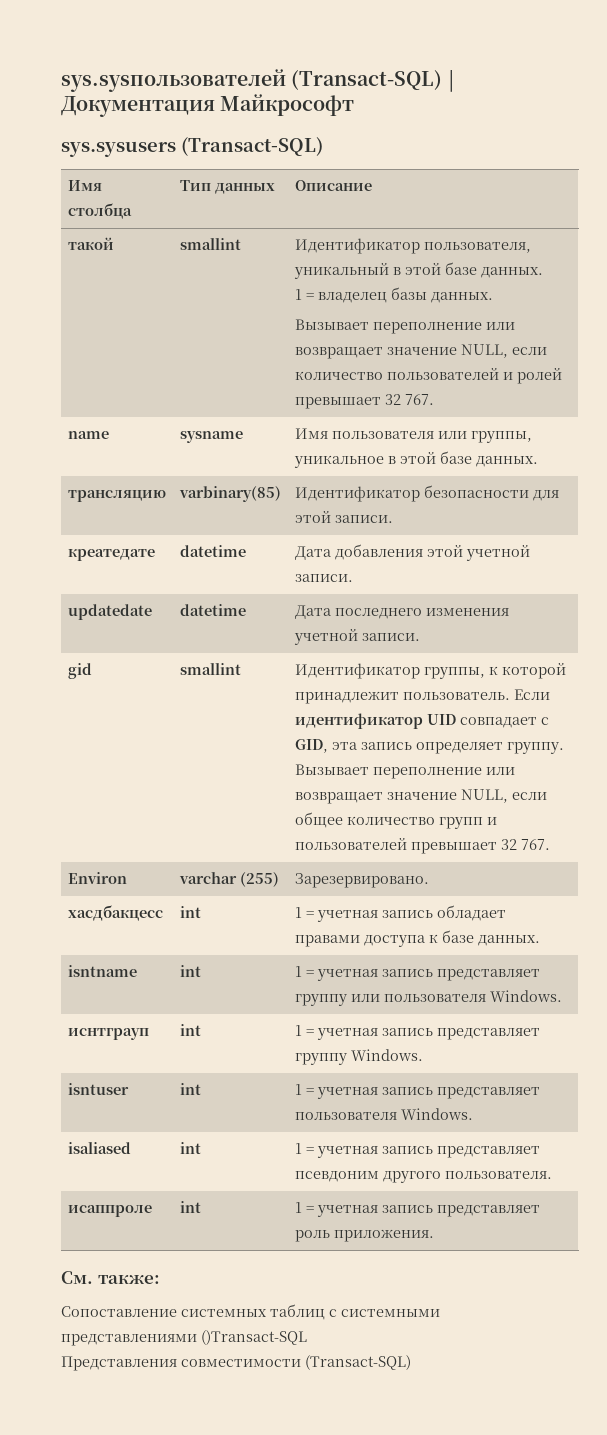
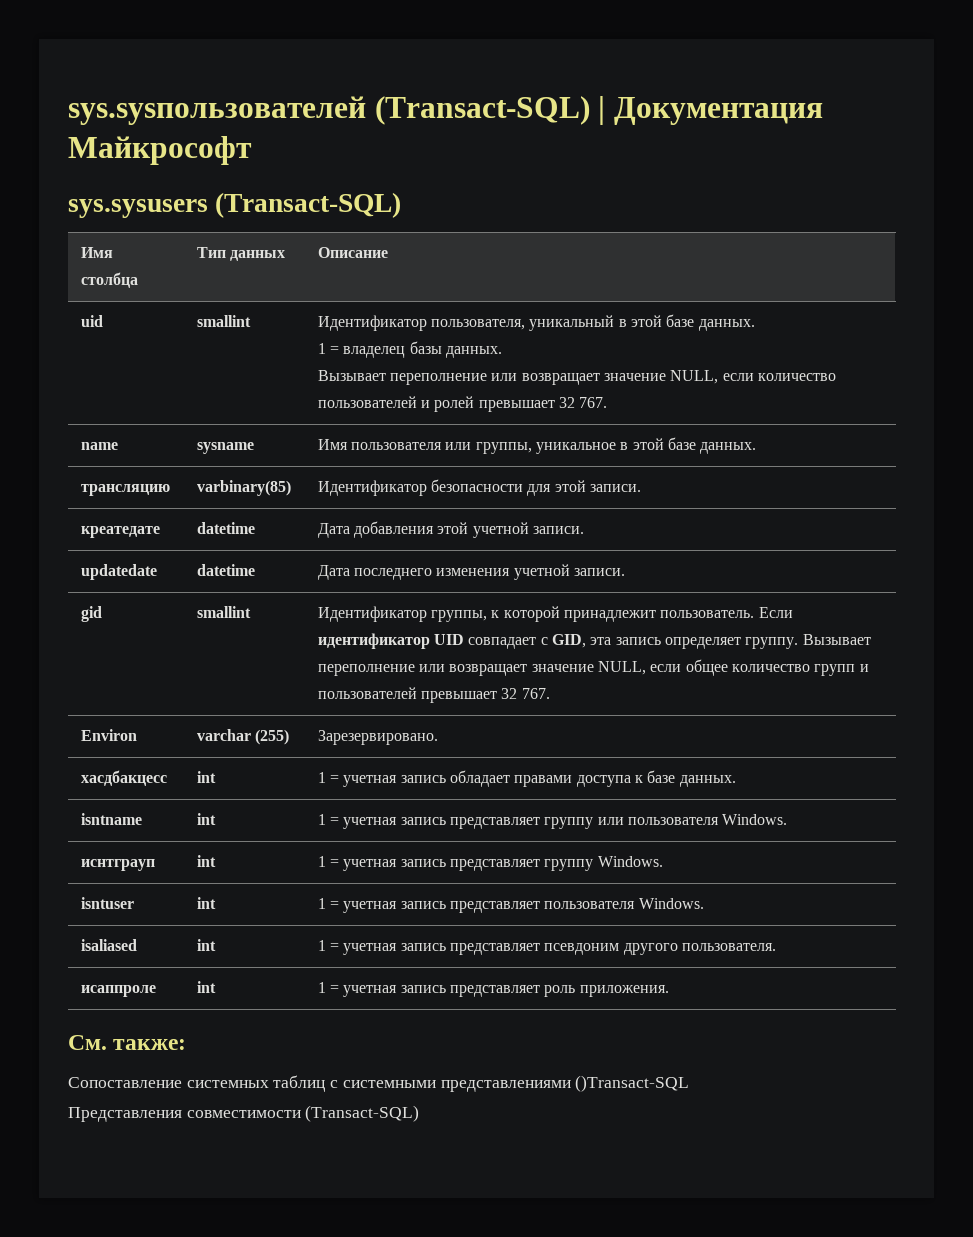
[67,237,114,250] такой -> [80,315,103,327] uid

